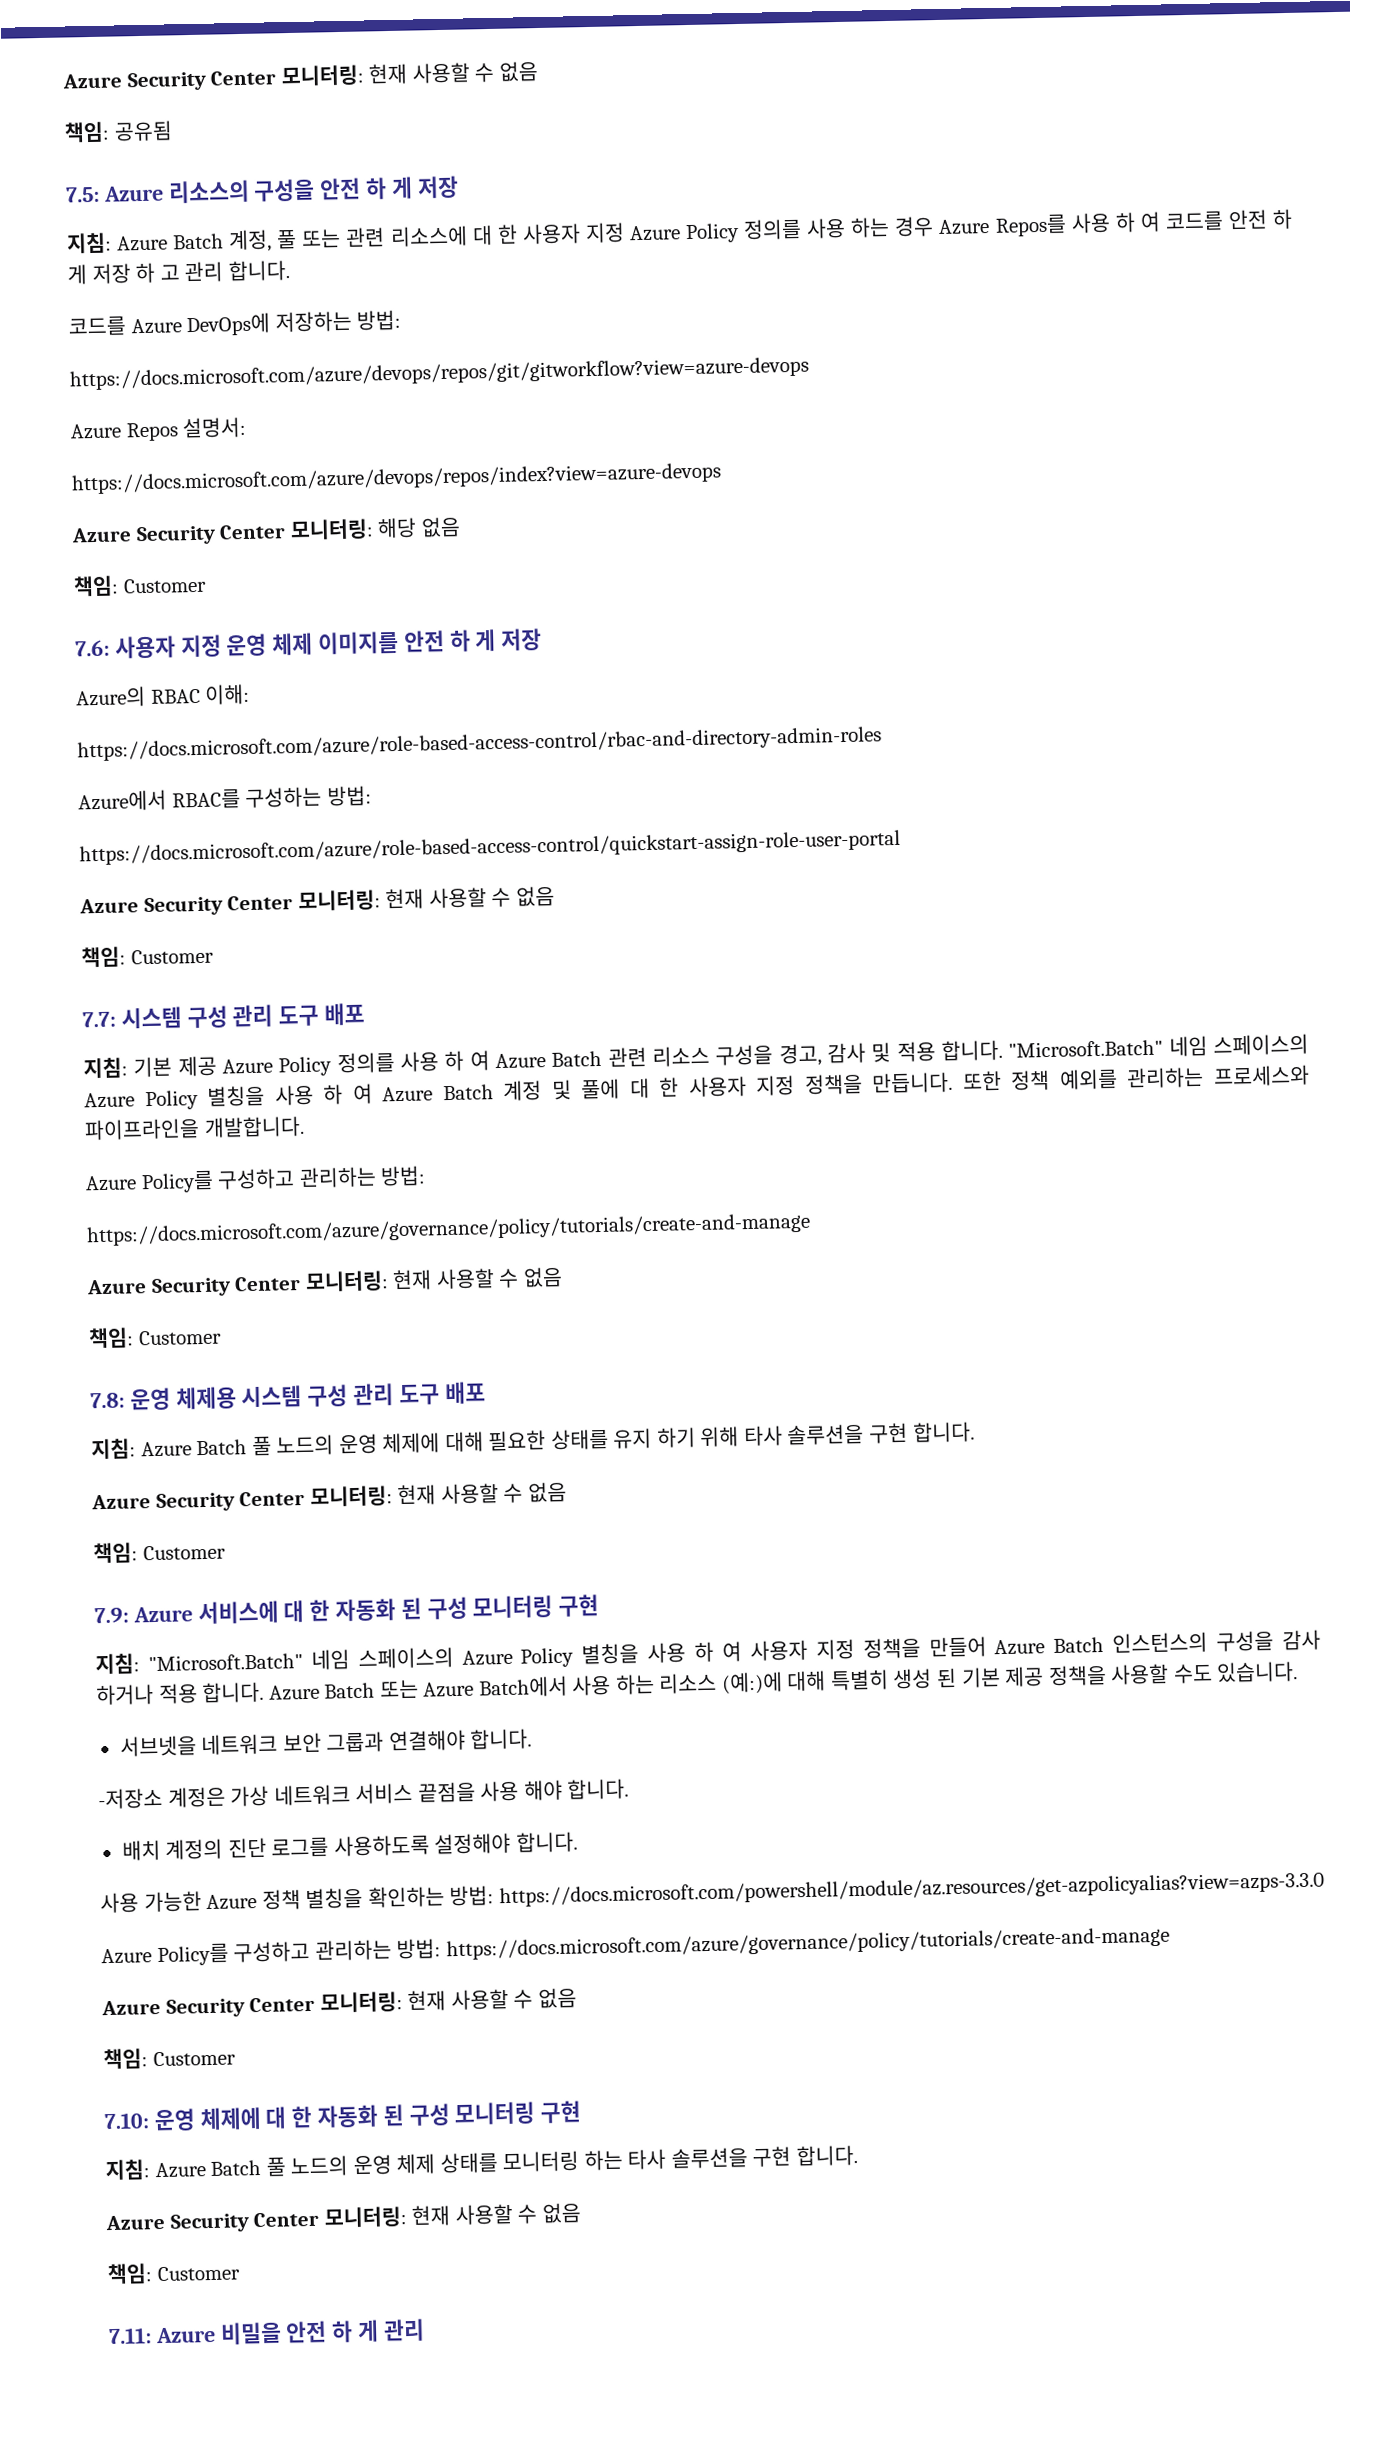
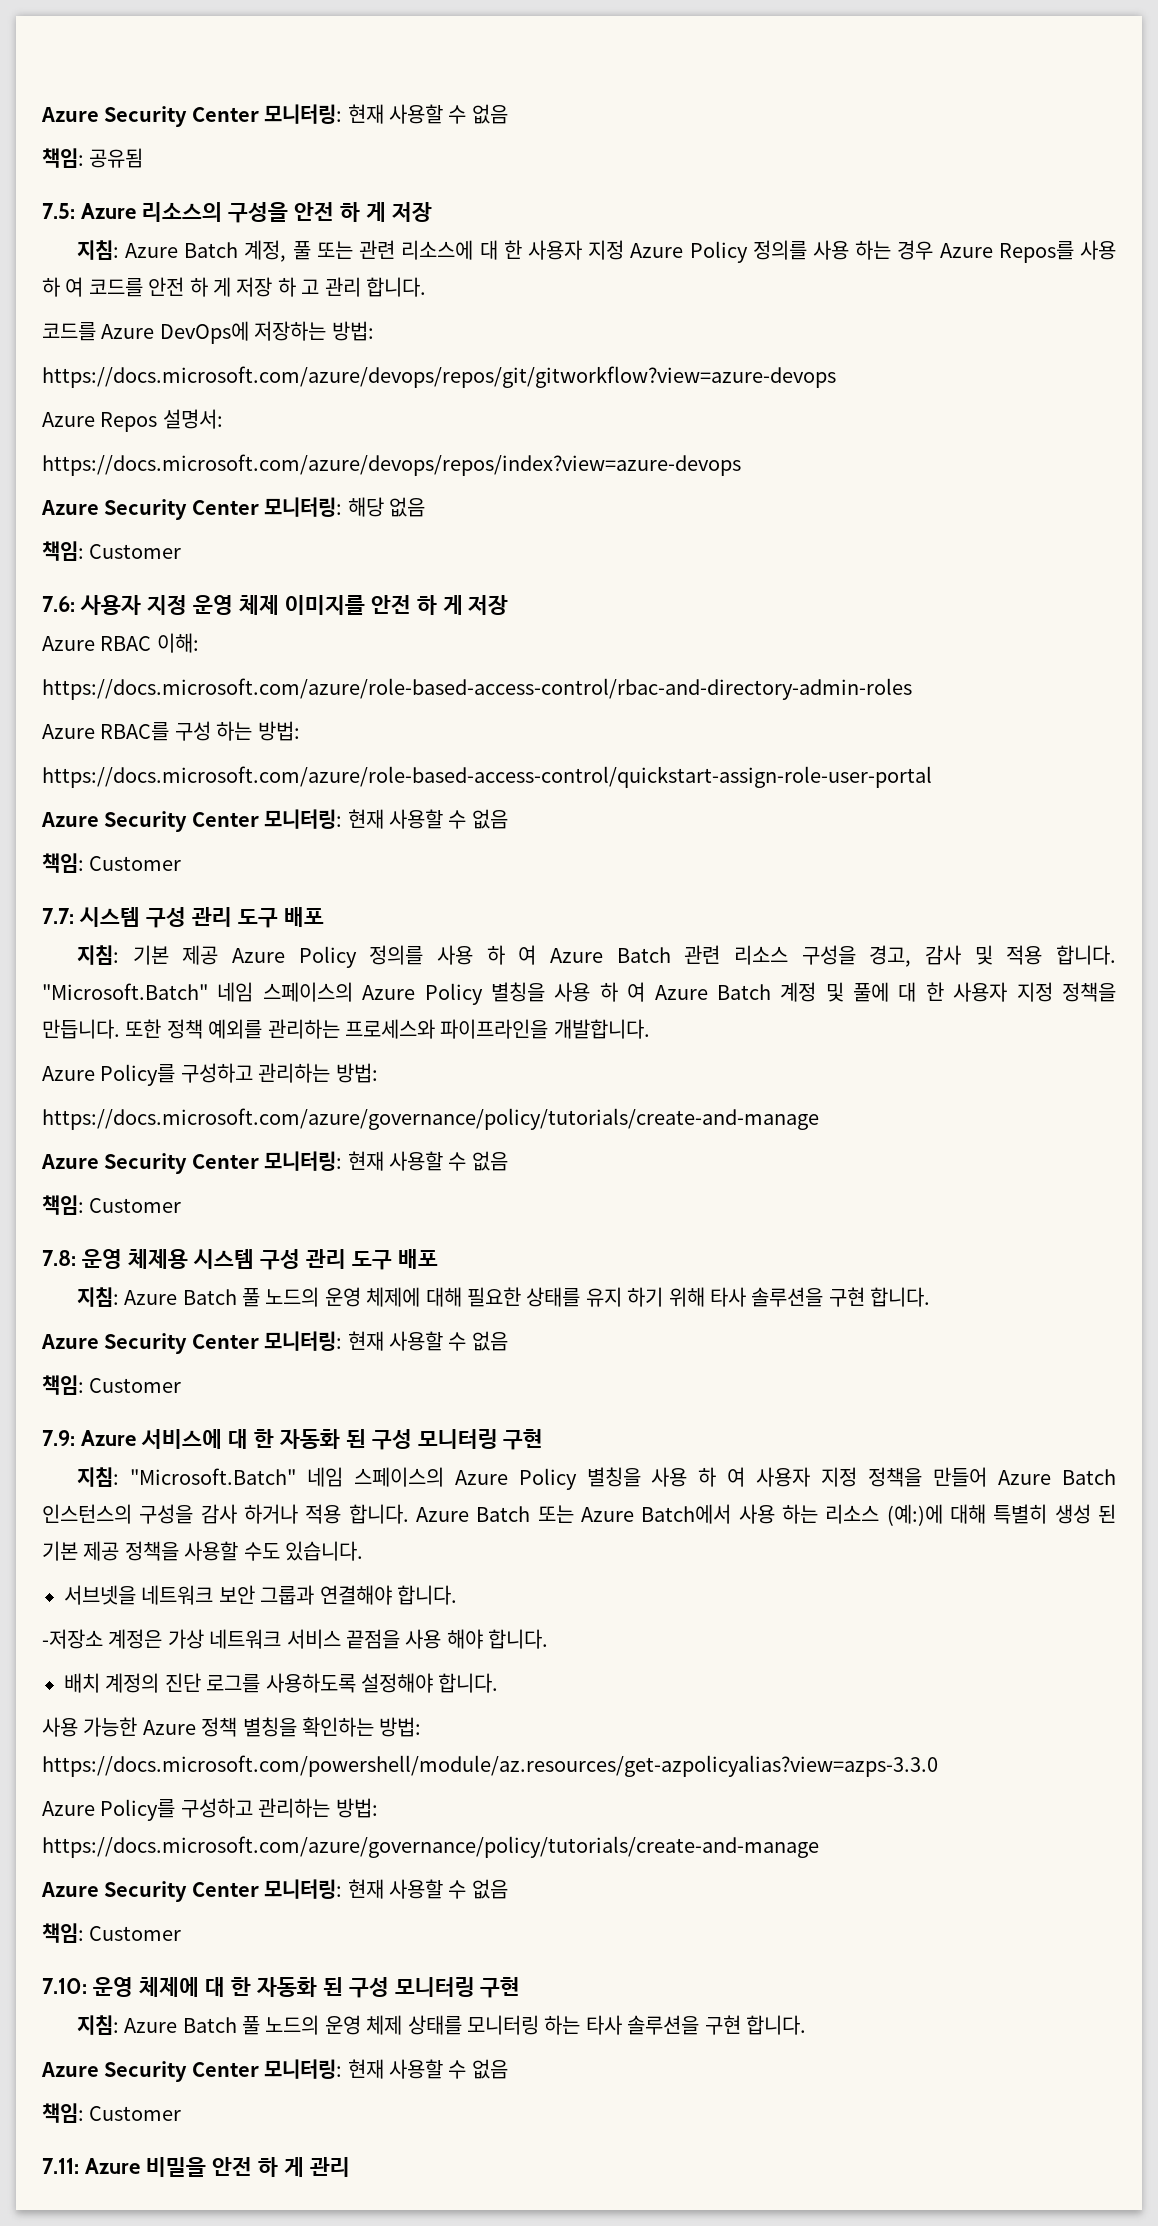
[76,686,146,708] Azure의 -> [42,636,95,651] Azure
[78,786,323,812] Azure에서 RBAC를 구성하는 -> [42,721,253,741] Azure RBAC를 구성 하는

